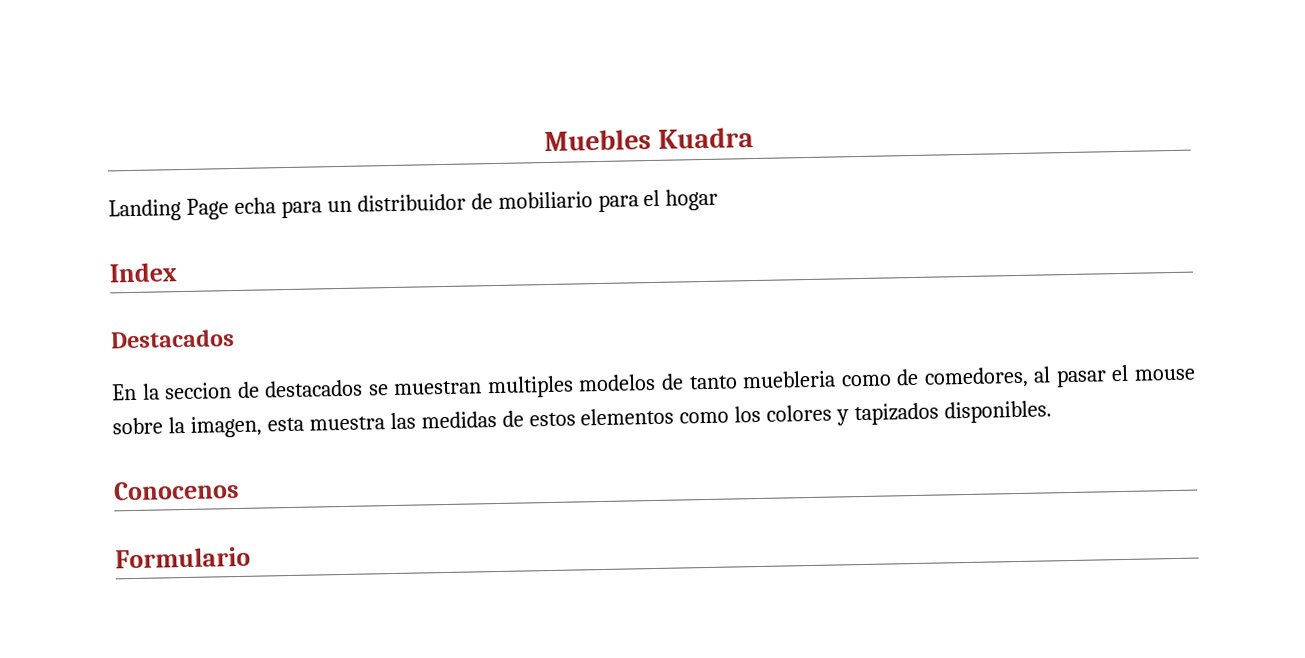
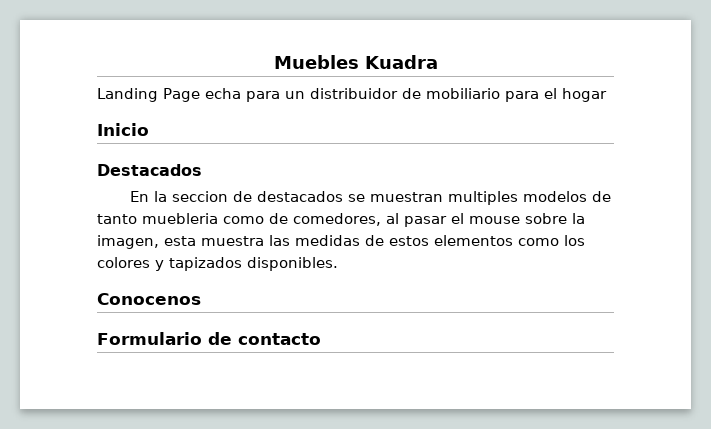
[109,262,177,283] Index -> [97,123,149,136] Inicio
(251, 557) none -> [208,332,321,345] de contacto

